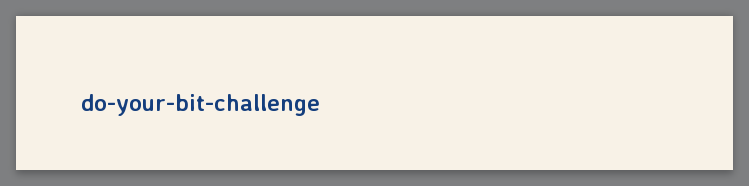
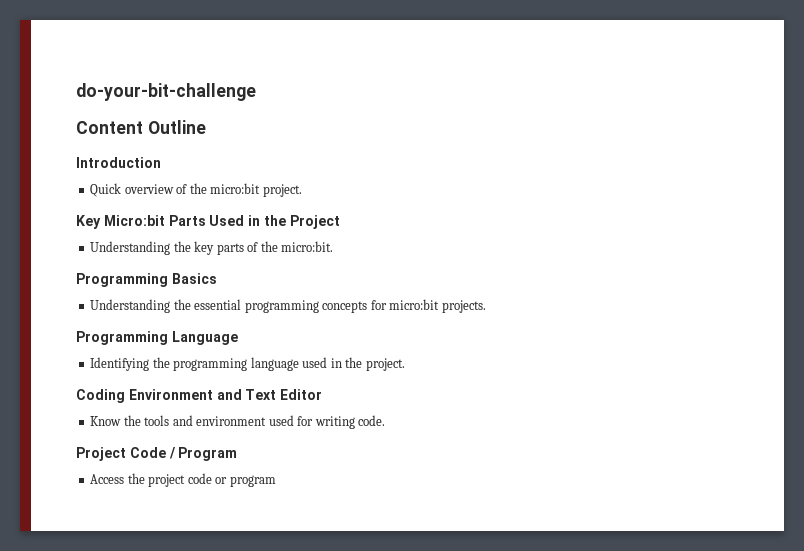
(320, 105) none -> [76,120,206,134] [76,157,161,168] [90,183,302,197] [76,215,340,229] [90,241,334,255] [76,273,217,287] [90,299,486,313] [76,331,238,345] [90,357,405,371] [76,389,323,403] [90,415,386,429] [76,447,238,461] [90,473,276,487] // Content Outline // Introduction // Quick overview of the micro:bit project. // Key Micro:bit Parts Used in the Project // Understanding the key parts of the micro:bit. // Programming Basics // Understanding the essential programming concepts for micro:bit projects. // Programming Language // Identifying the programming language used in the project. // Coding Environment and Text Editor // Know the tools and environment used for writing code. // Project Code / Program // Access the project code or program

